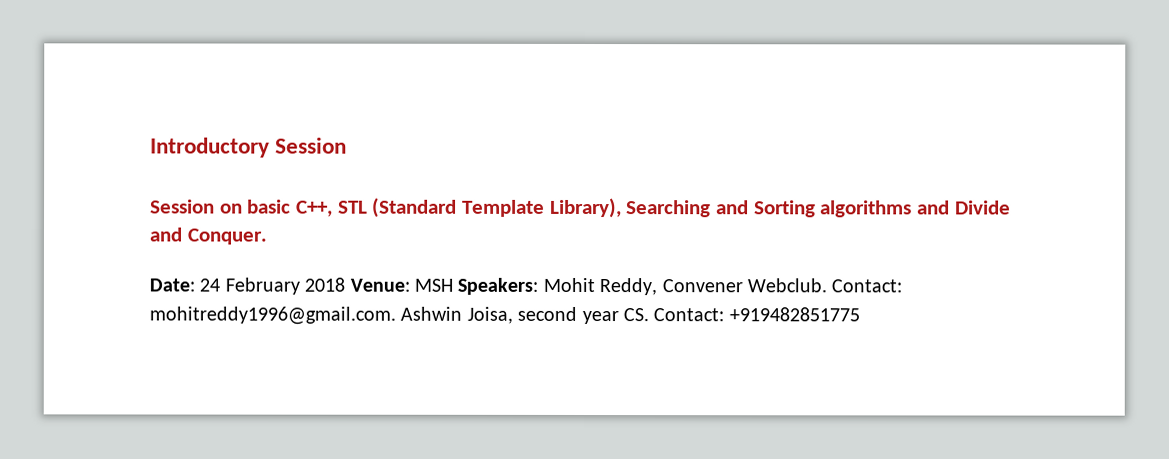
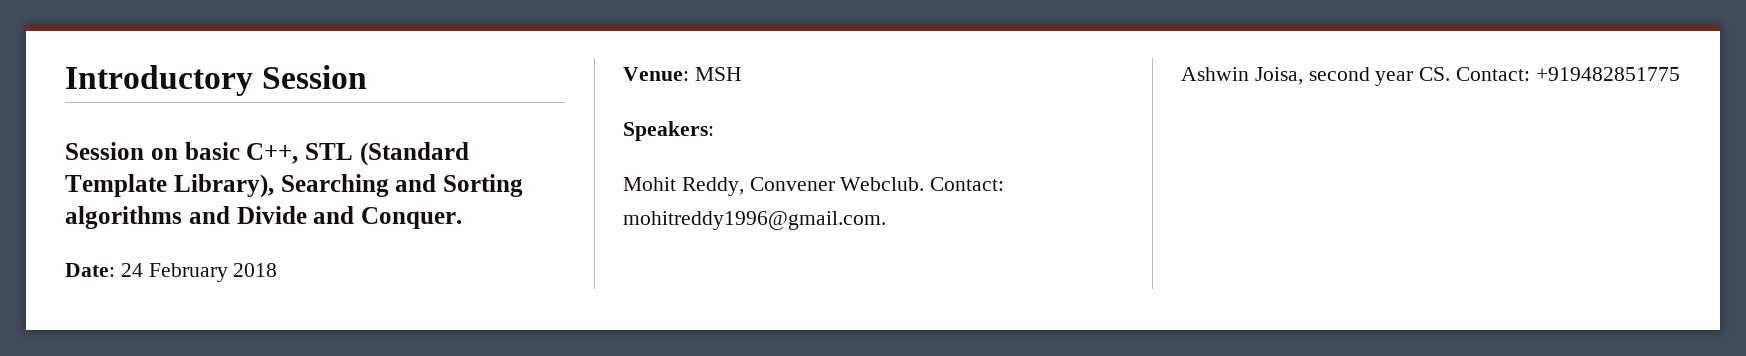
(346, 284) none -> (278, 270) //
(453, 285) none -> (742, 74) //
(539, 286) none -> (714, 131) //
(396, 315) none -> (886, 220) //

